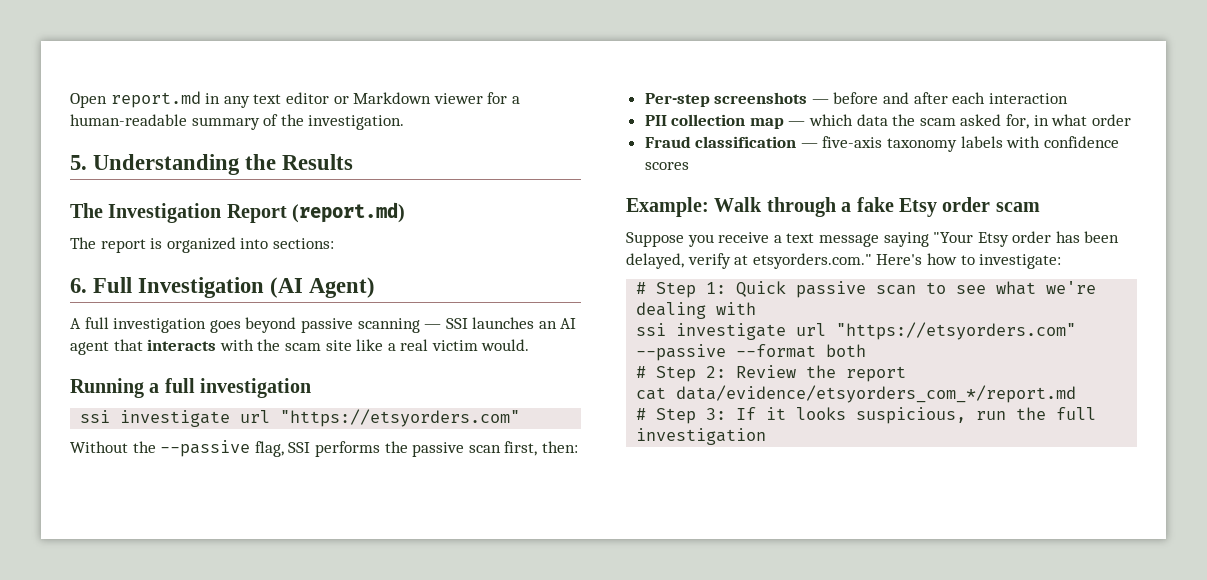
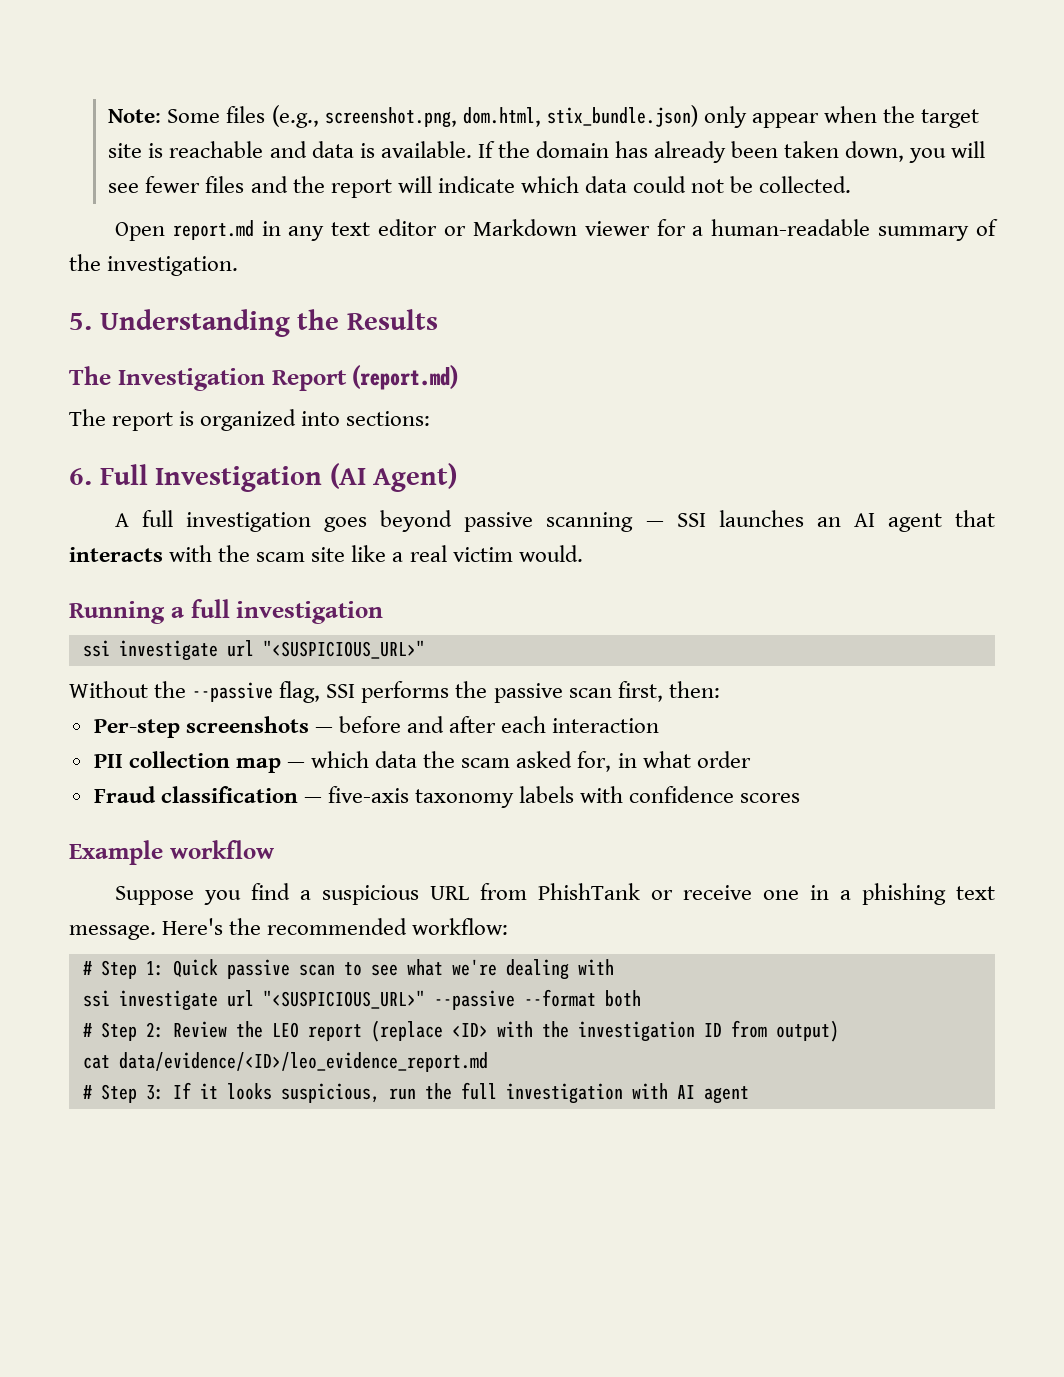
(70, 100) none -> [108,105,980,128] [108,141,986,163] [108,176,852,198] Note: Some files (e.g., screenshot.png, dom.html, stix_bundle.json) only appear when the target site is reachable and data is available. If the domain has already been taken down, you will see fewer files and the report will indicate which data could not be collected. //
[280,409,521,427] "https://etsyorders.com" -> [262,640,425,659] "<SUSPICIOUS_URL>"
[626,197,1040,217] [626,231,1120,247] [626,253,1062,269] Example: Walk through a fake Etsy order scam // Suppose you receive a text message saying "Your Etsy order has been delayed, verify at etsyorders.com." Here's how to investigate: -> [69,840,274,865] [114,883,996,905] [69,918,509,940] Example workflow // Suppose you find a suspicious URL from PhishTank or receive one in a phishing text message. Here's the recommended workflow:
[836,322,1077,340] "https://etsyorders.com" -> [262,990,425,1009] "<SUSPICIOUS_URL>"
[846,366,907,382] report -> [271,1020,839,1042] LEO report (replace <ID> with the investigation ID from output)
[676,385,1077,403] data/evidence/etsyorders_com_*/report.md -> [118,1052,488,1072] data/evidence/<ID>/leo_evidence_report.md
(767, 436) none -> [631,1083,749,1104] with AI agent

